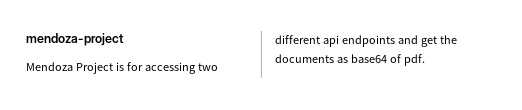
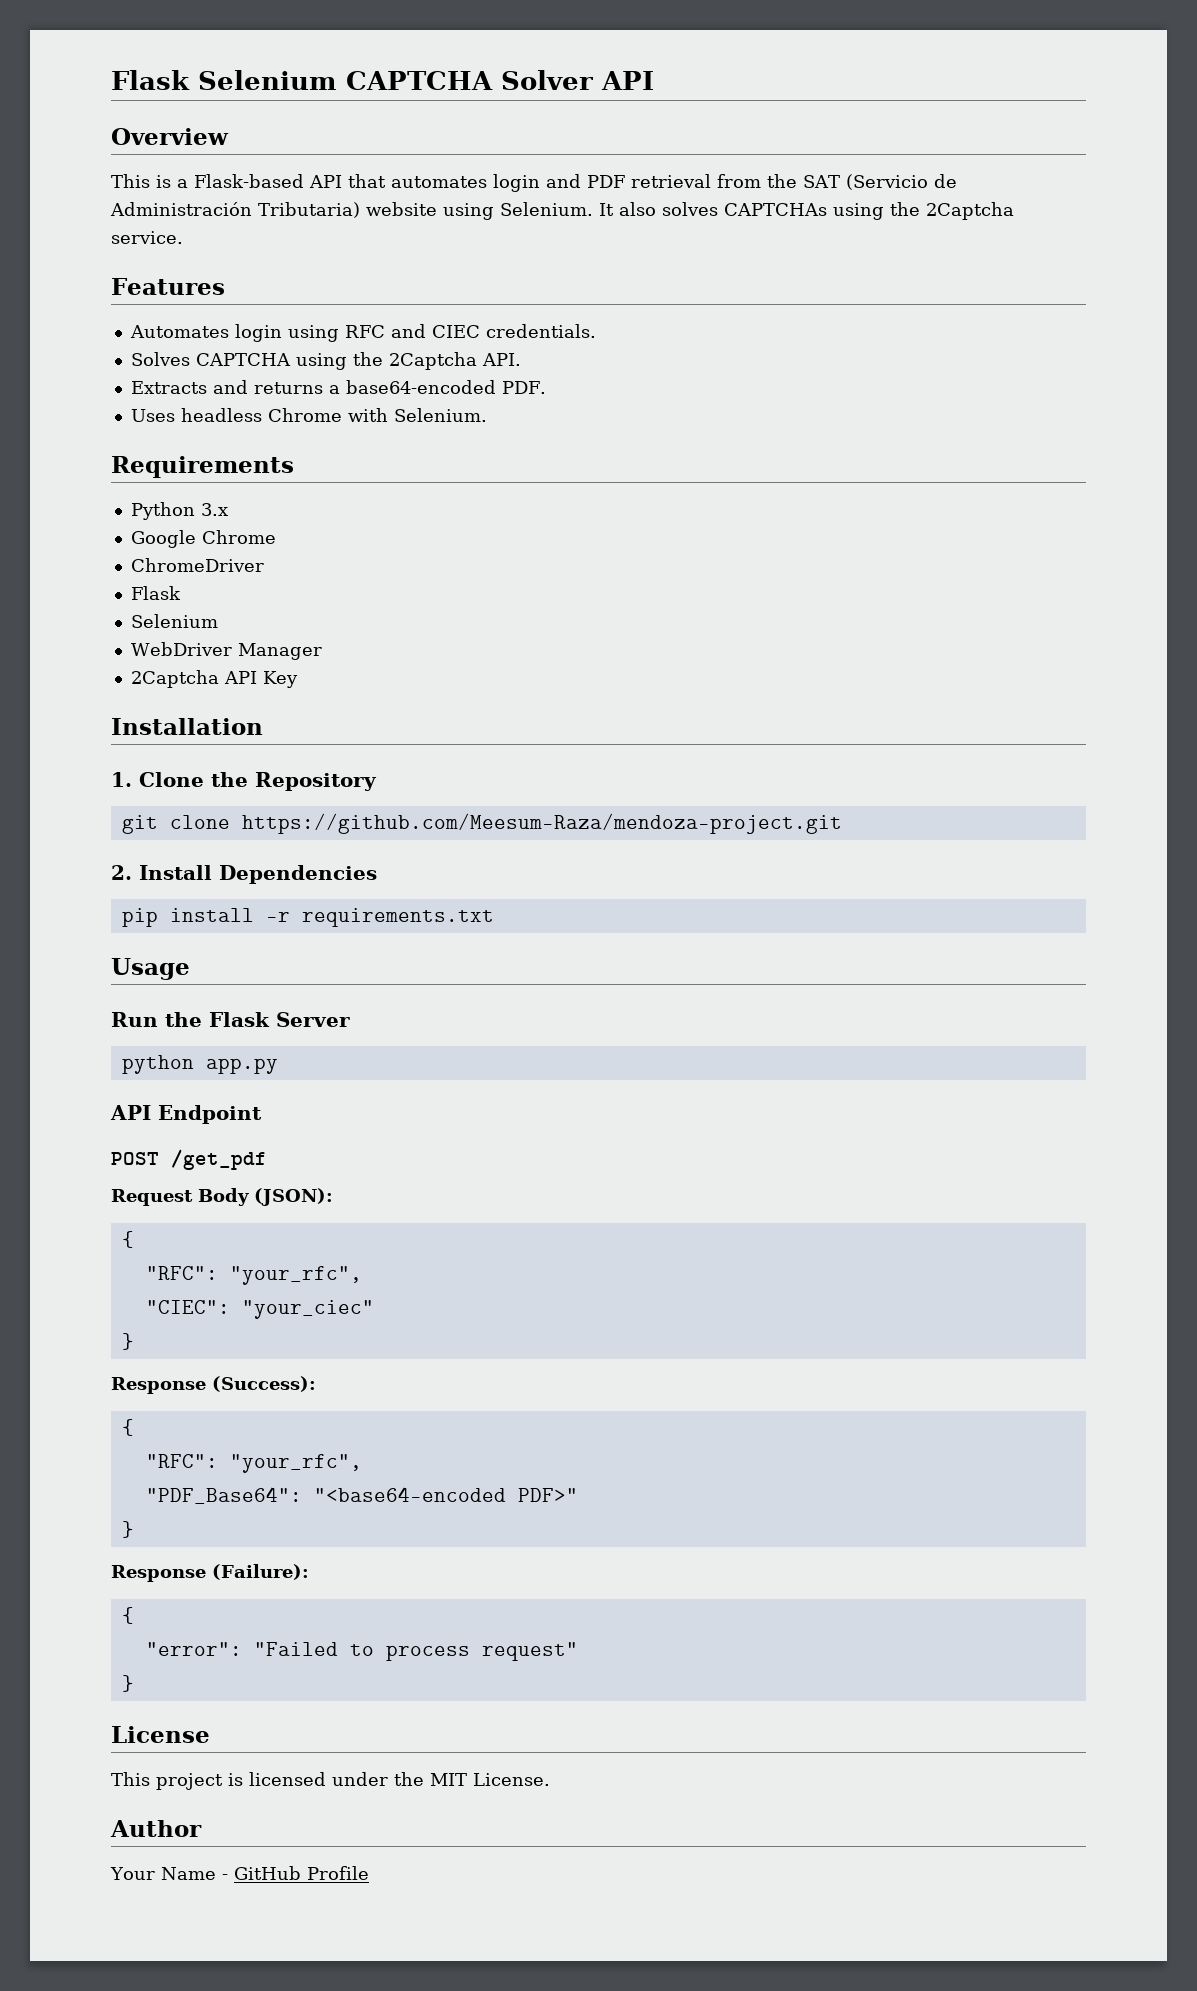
[26,33,124,46] [26,62,218,74] [275,35,457,47] [275,54,425,66] mendoza-project // Mendoza Project is for accessing two different api endpoints and get the documents as base64 of pdf. -> [111,70,654,90] [111,128,229,145] [111,174,957,192] [110,202,1014,220] [111,231,183,244] [111,278,225,295] [129,324,596,342] [130,352,521,370] [130,380,546,394] [130,408,487,422] [111,456,294,478] [130,502,228,520] [130,530,276,548] [130,558,264,572] [130,586,181,600] [130,614,218,628] [130,642,322,660] [130,670,298,688] [111,718,263,735] [111,772,377,791] [121,813,842,834] [111,865,377,884] [121,908,494,927] [111,958,190,980] [111,1012,350,1027] [121,1055,278,1074] [110,1105,262,1124] [111,1149,267,1170] [111,1188,333,1206] [121,1231,134,1248] [145,1266,362,1285] [145,1300,374,1319] [121,1333,134,1350] [111,1376,316,1394] [121,1419,134,1436] [145,1454,362,1473] [145,1487,578,1504] [121,1521,134,1538] [111,1564,309,1582] [121,1607,134,1624] [145,1642,578,1661] [121,1675,134,1692] [111,1726,210,1743] [111,1772,550,1790] [110,1820,202,1837] [110,1866,369,1880] Flask Selenium CAPTCHA Solver API // Overview // This is a Flask-based API that automates login and PDF retrieval from the SAT (Servicio de Administración Tributaria) website using Selenium. It also solves CAPTCHAs using the 2Captcha service. // Features // Automates login using RFC and CIEC credentials. // Solves CAPTCHA using the 2Captcha API. // Extracts and returns a base64-encoded PDF. // Uses headless Chrome with Selenium. // Requirements // Python 3.x // Google Chrome // ChromeDriver // Flask // Selenium // WebDriver Manager // 2Captcha API Key // Installation // 1. Clone the Repository // git clone https://github.com/Meesum-Raza/mendoza-project.git // 2. Install Dependencies // pip install -r requirements.txt // Usage // Run the Flask Server // python app.py // API Endpoint // POST /get_pdf // Request Body (JSON): // { // "RFC": "your_rfc", // "CIEC": "your_ciec" // } // Response (Success): // { // "RFC": "your_rfc", // "PDF_Base64": "<base64-encoded PDF>" // } // Response (Failure): // { // "error": "Failed to process request" // } // License // This project is licensed under the MIT License. // Author // Your Name - GitHub Profile

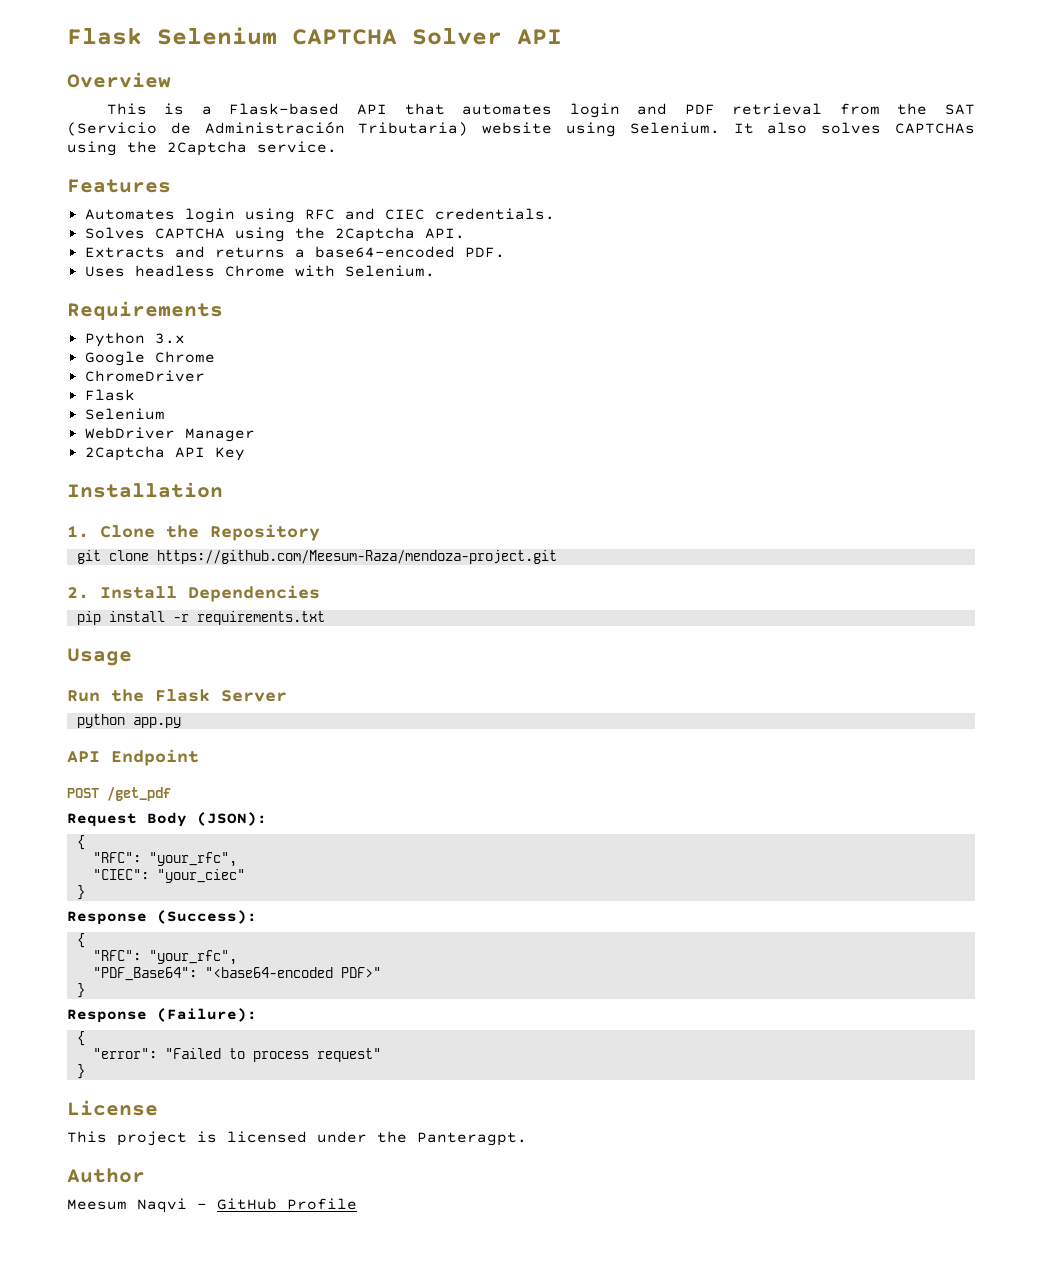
[430,1773,550,1786] MIT License. -> [417,1132,527,1146] Panteragpt.
[110,1867,216,1880] Your Name -> [67,1198,187,1213] Meesum Naqvi

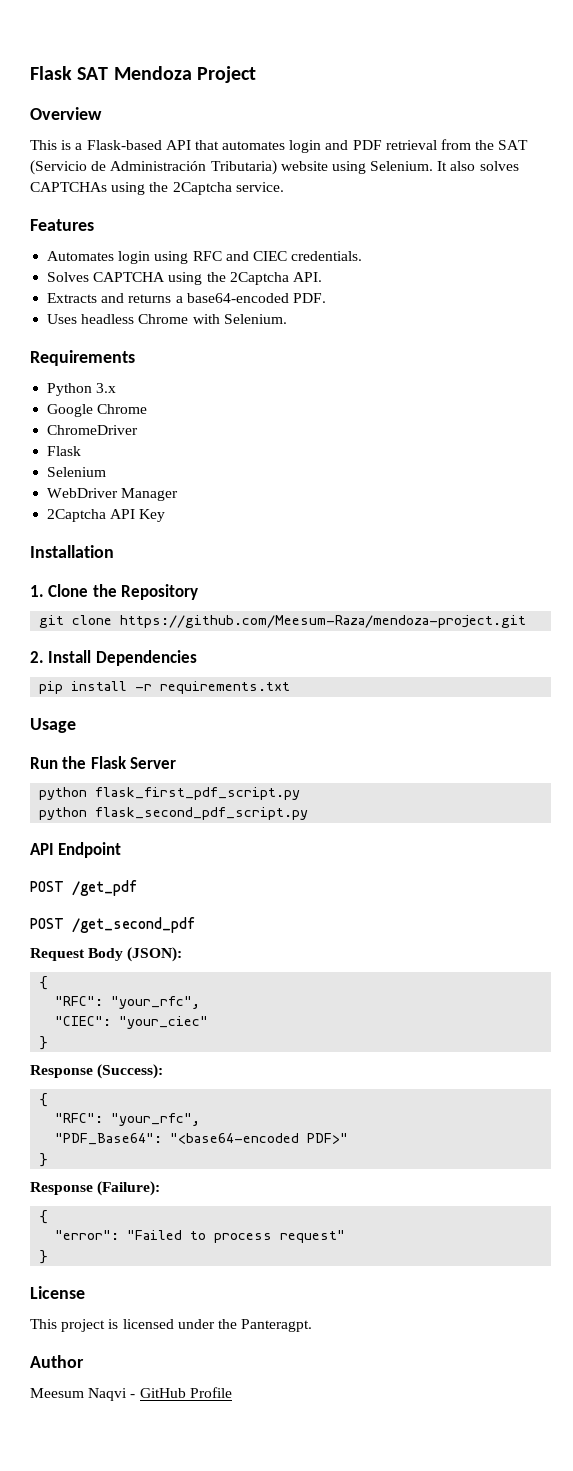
[67,27,562,45] Flask Selenium CAPTCHA Solver API -> [30,66,256,83] Flask SAT Mendoza Project
[132,717,181,728] app.py -> [95,787,301,800] [39,807,309,820] flask_first_pdf_script.py // python flask_second_pdf_script.py
(171, 793) none -> [30,917,195,933] // POST /get_second_pdf

